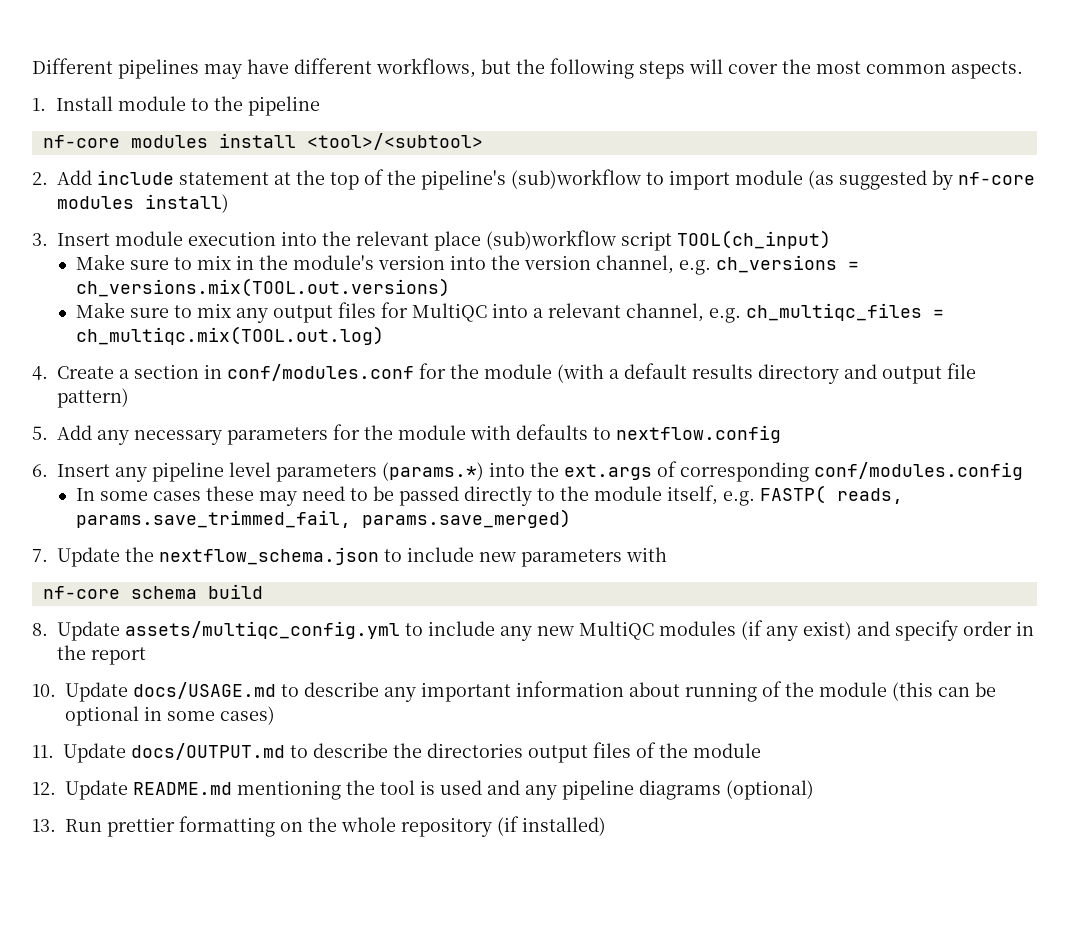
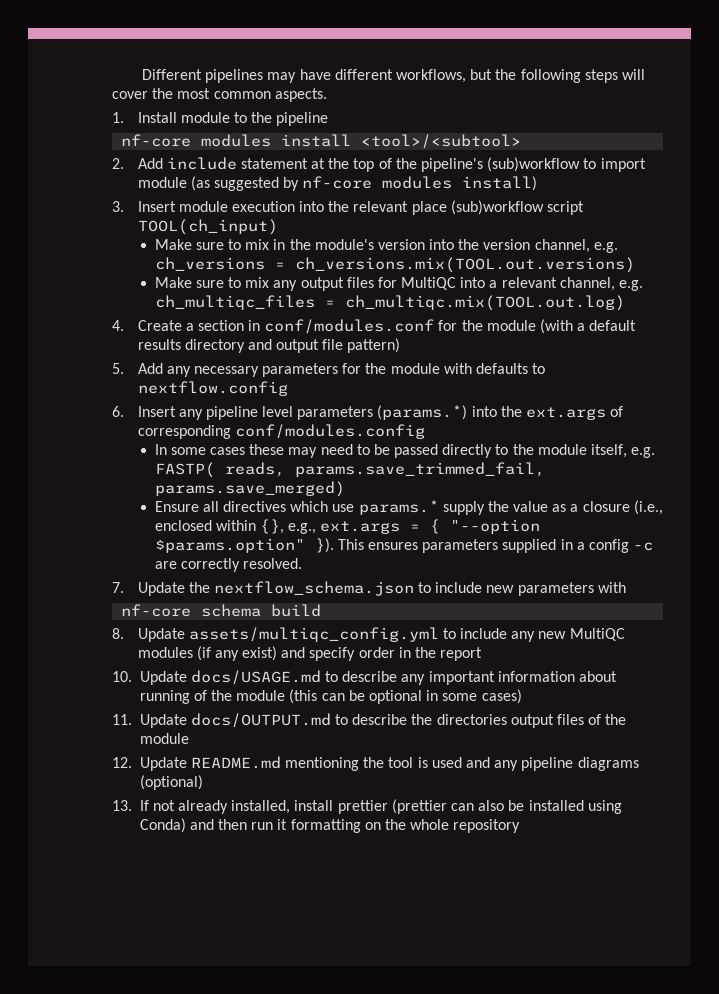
(571, 518) none -> [154,500,663,515] [154,519,541,534] [154,538,654,553] [154,558,302,572] // Ensure all directives which use params.* supply the value as a closure (i.e., enclosed within {}, e.g., ext.args = { "--option $params.option" }). This ensures parameters supplied in a config -c are correctly resolved.
[65,817,175,837] Run prettier -> [139,799,622,814] [139,818,288,833] If not already installed, install prettier (prettier can also be installed using Conda) and then run it
[497,816,606,836] (if installed) -> (521, 826) none

